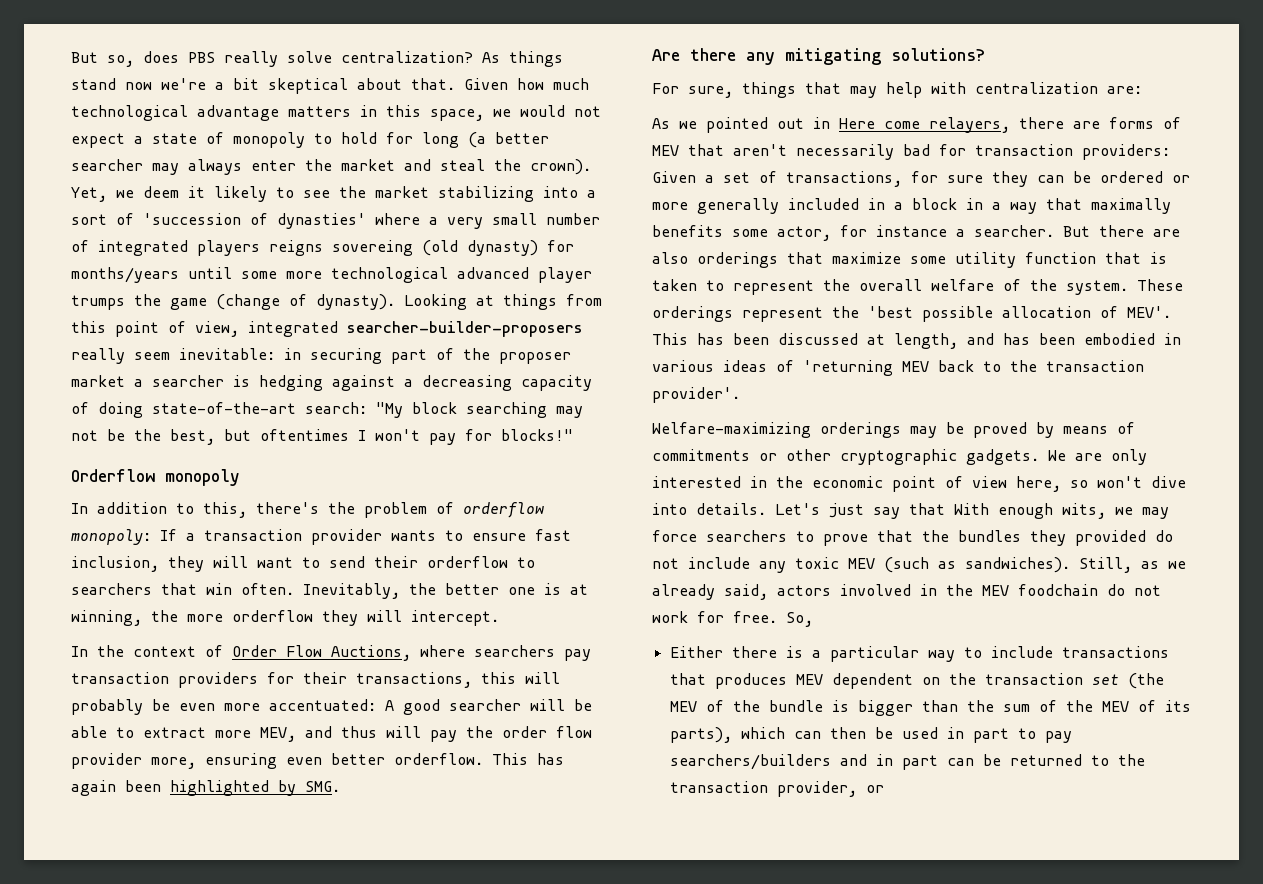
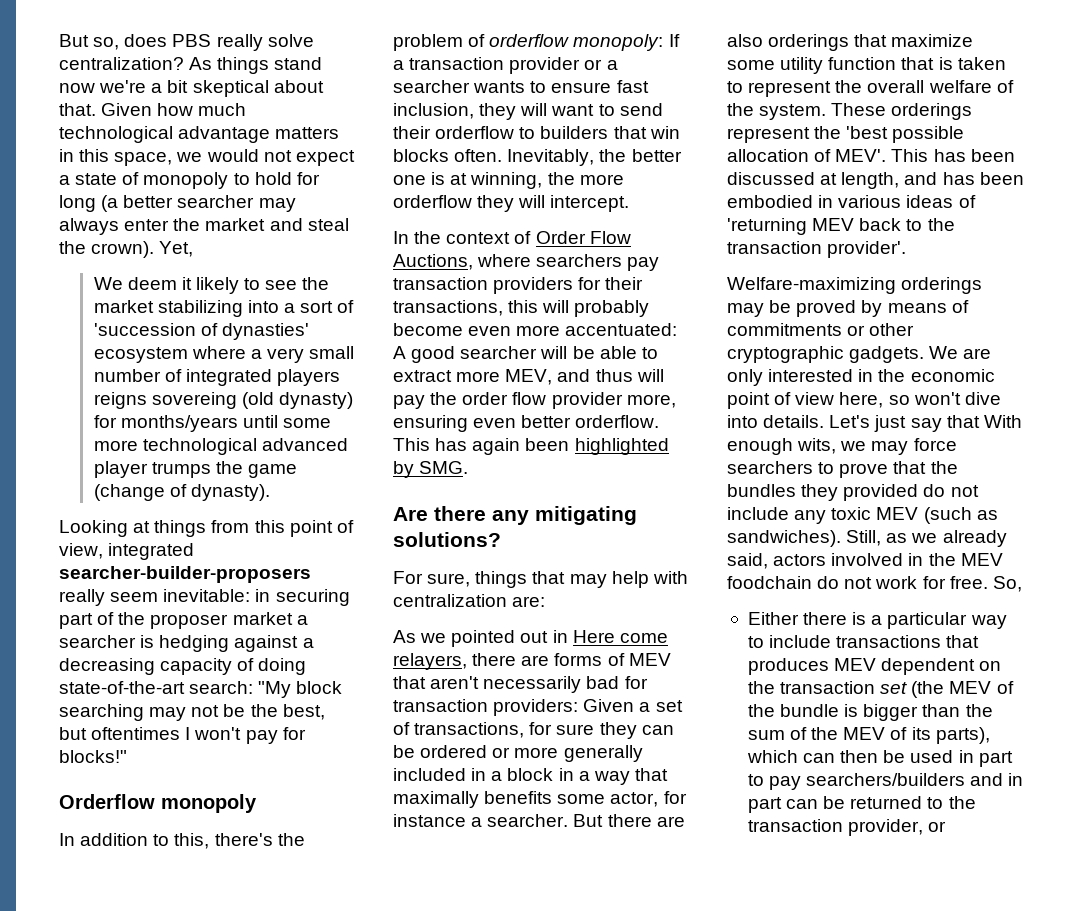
[116,190,134,198] we -> [93,277,123,290] // We
(366, 221) none -> [93,347,188,363] ecosystem
(395, 302) none -> (270, 492) //
(382, 537) none -> [584,59,618,70] [393,80,470,93] or a searcher
[71,583,152,595] searchers -> [540,126,609,139] builders
(232, 589) none -> [393,149,449,162] blocks
[152,699,170,711] be -> [393,323,463,336] become

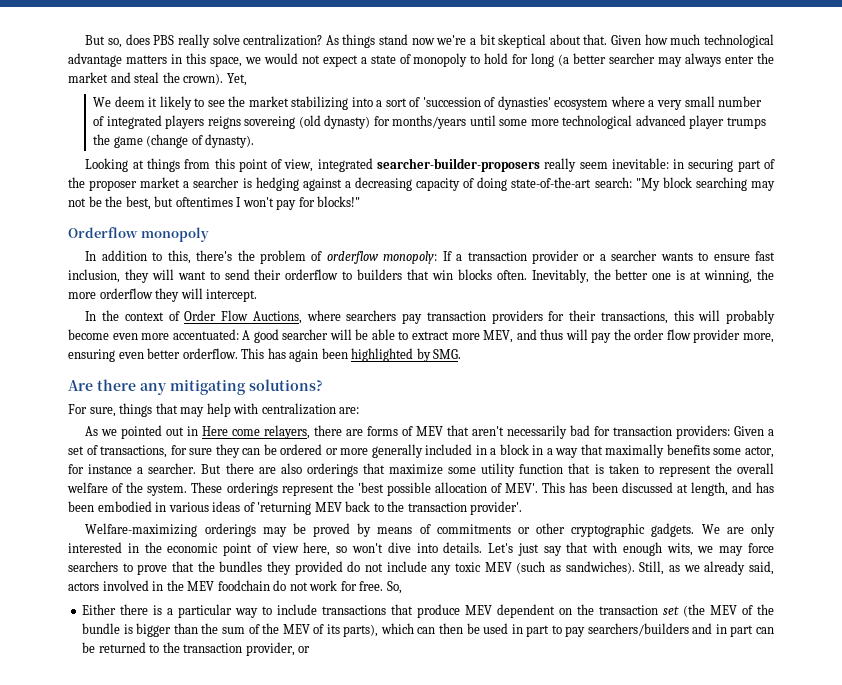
[983,415,1022,428] With -> [592,542,618,553] with
[747,658,829,675] produces -> [417,604,461,618] produce

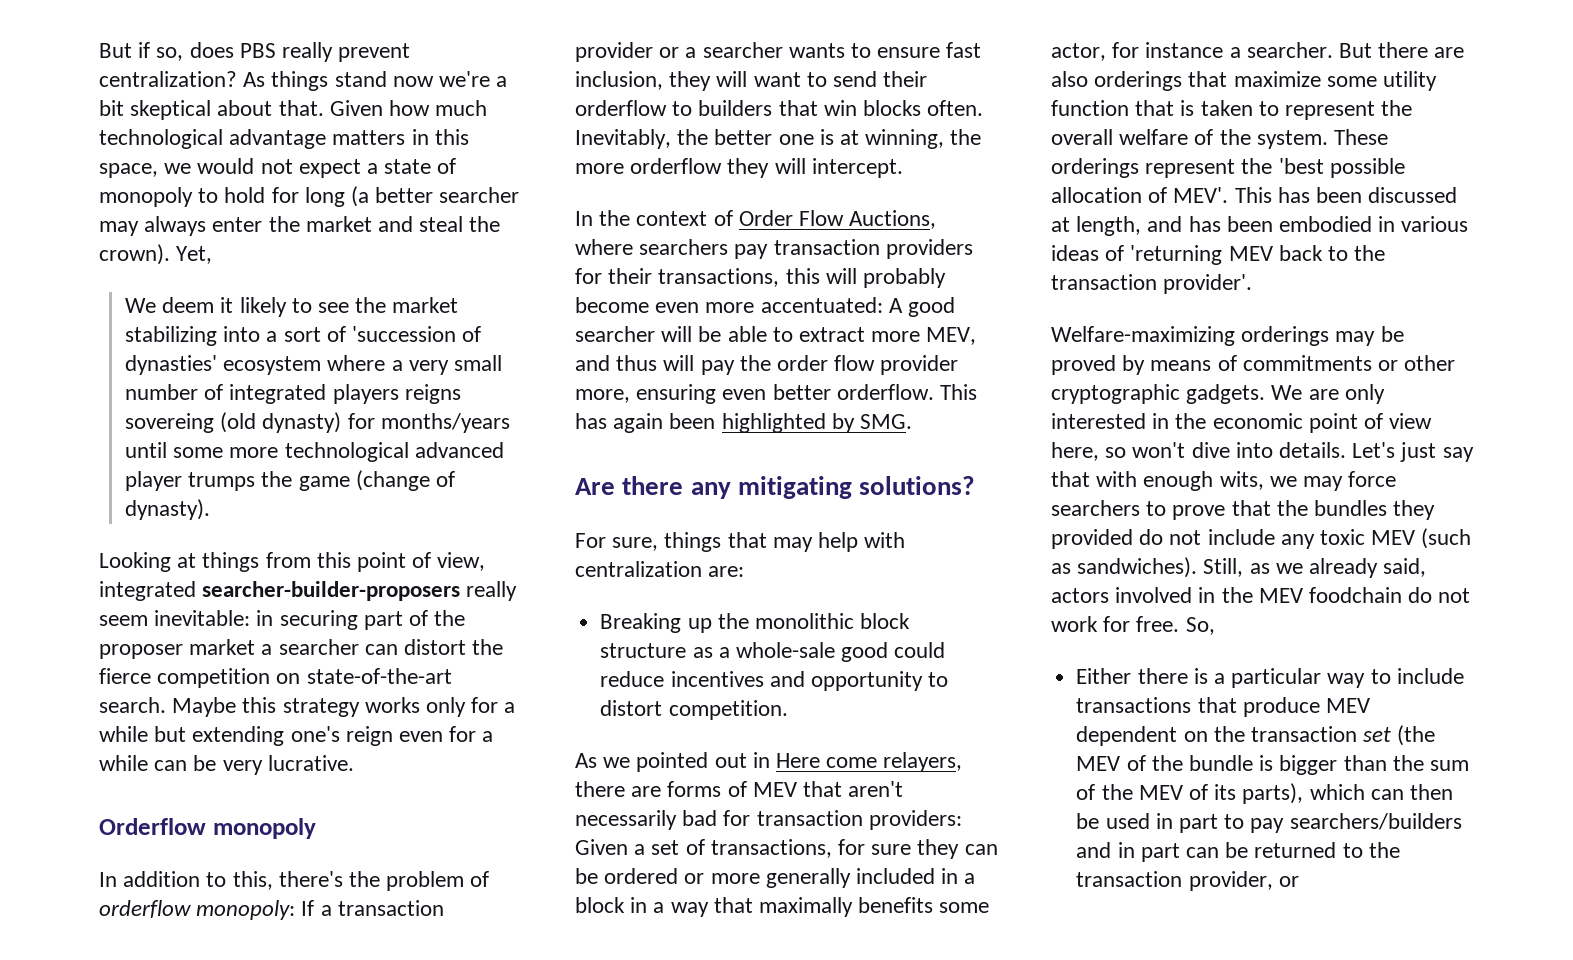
[85,35,106,45] But -> [99,42,151,58] But if
[212,34,240,45] solve -> [338,43,411,62] prevent
[242,177,775,191] [68,196,361,210] is hedging against a decreasing capacity of doing state-of-the-art search: "My block searching may not be the best, but oftentimes I won't pay for blocks!" -> [364,639,504,655] [99,668,452,688] [99,697,516,717] [99,726,494,746] [99,755,354,775] can distort the fierce competition on state-of-the-art search. Maybe this strategy works only for a while but extending one's reign even for a while can be very lucrative.
(360, 410) none -> [600,613,911,633] [600,642,946,662] [600,671,949,691] [600,700,788,720] // Breaking up the monolithic block structure as a whole-sale good could reduce incentives and opportunity to distort competition.

